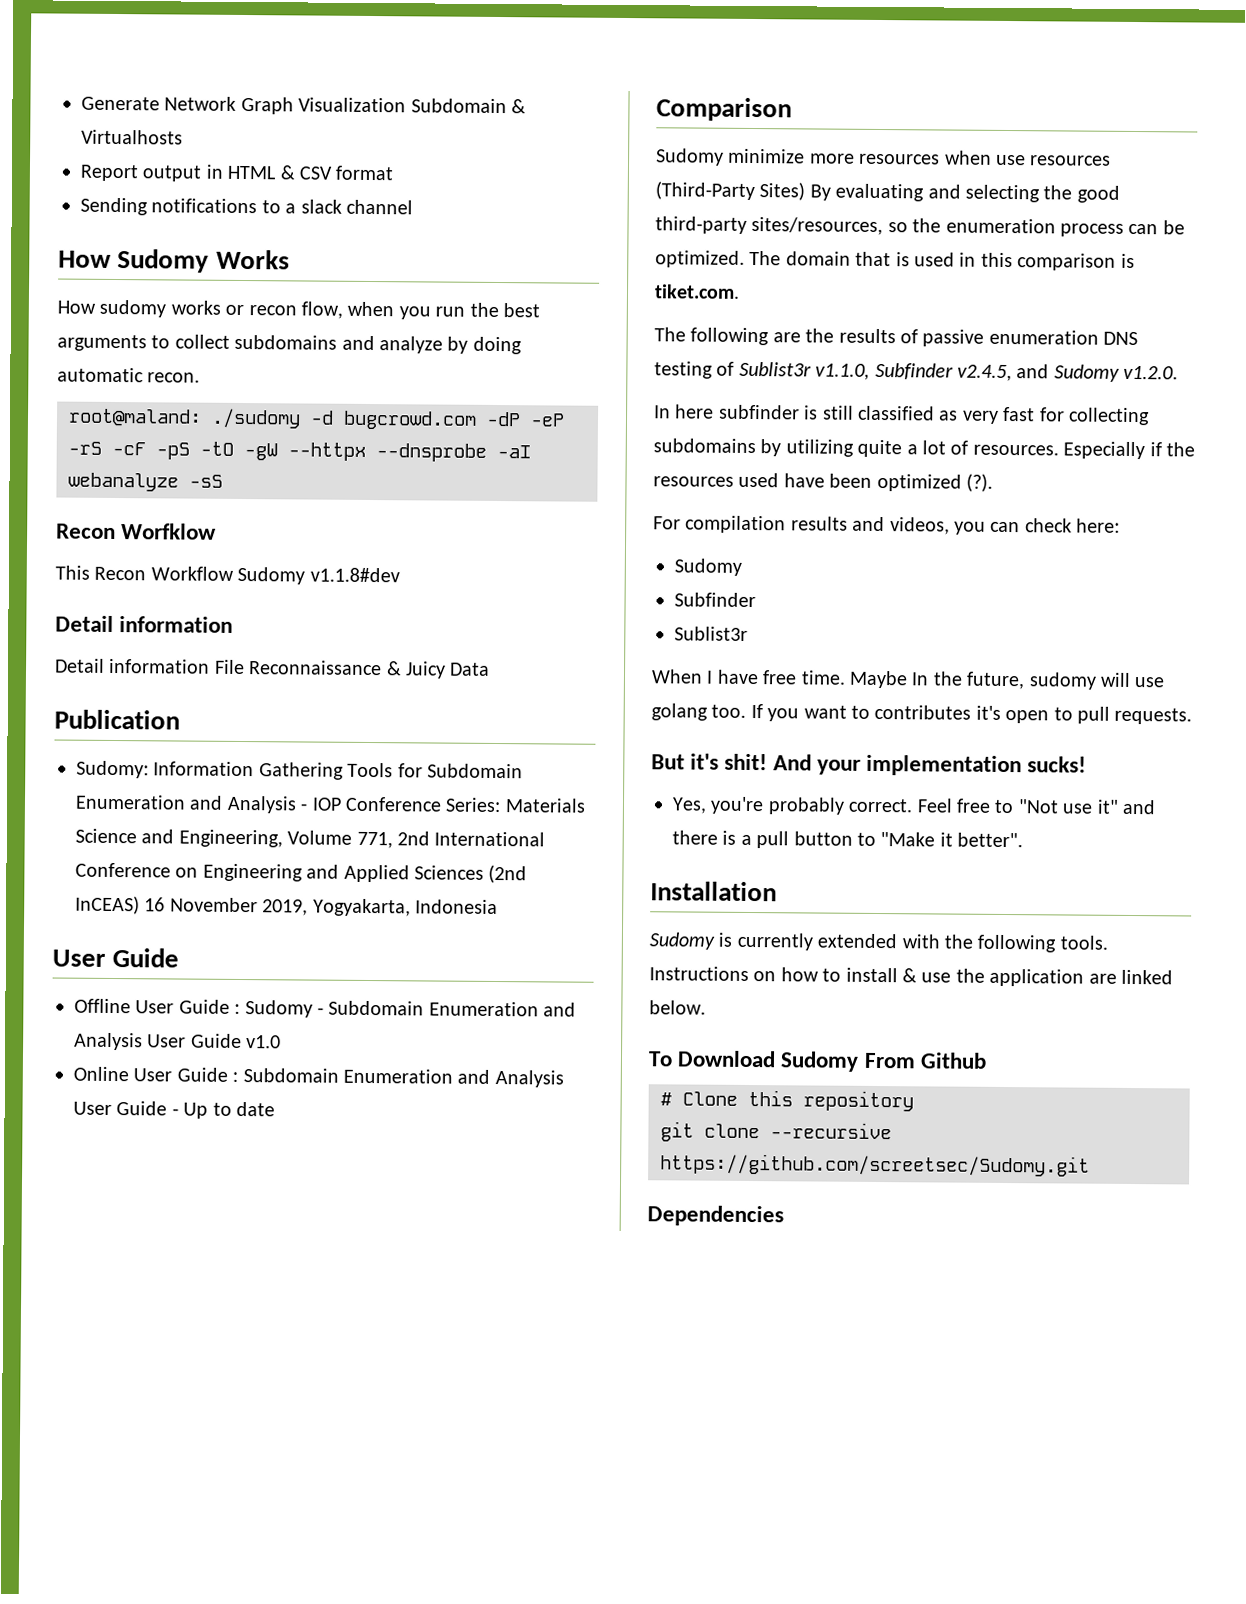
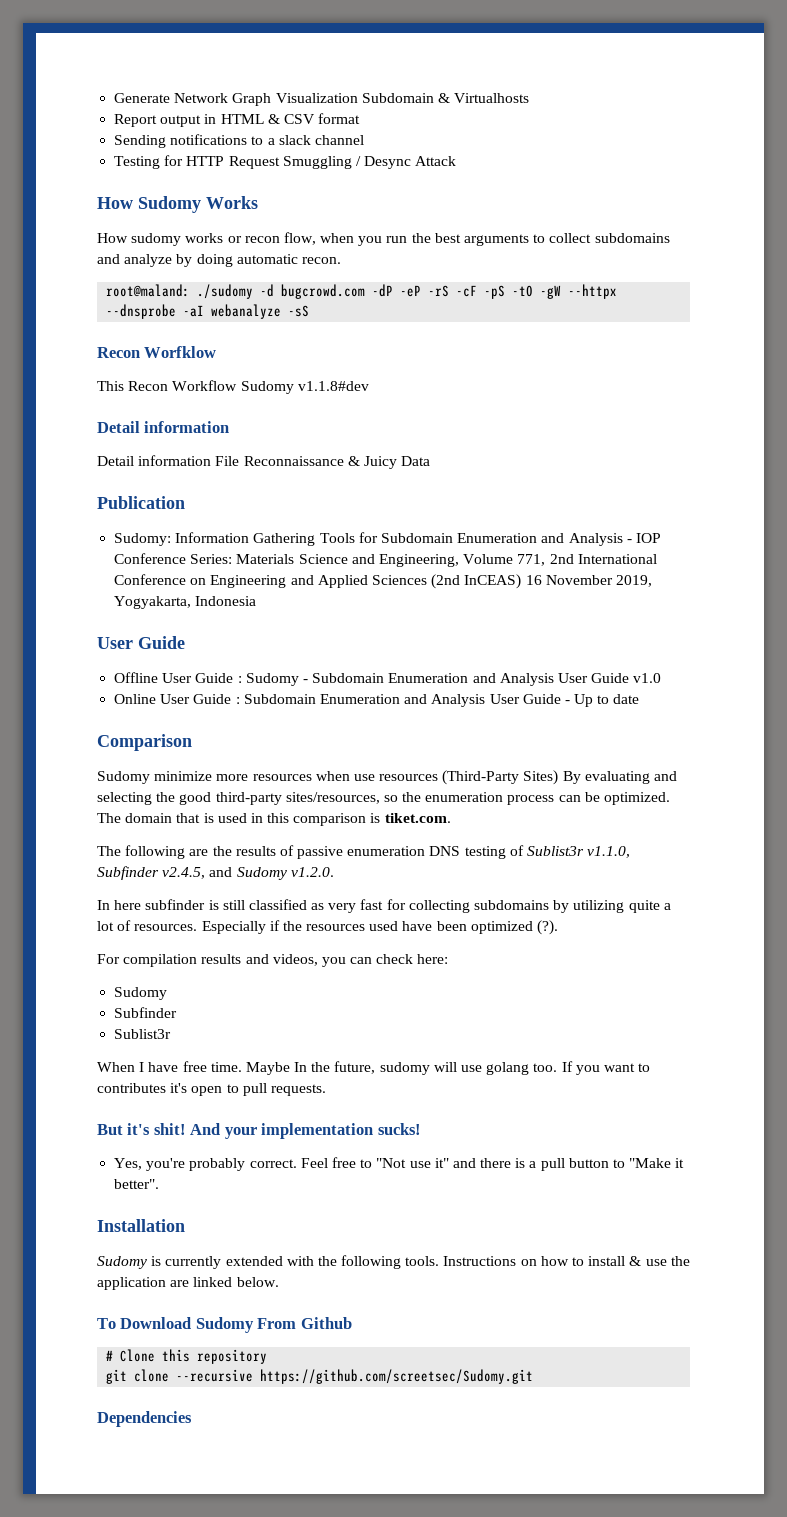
(413, 207) none -> [114,155,457,169] // Testing for HTTP Request Smuggling / Desync Attack

